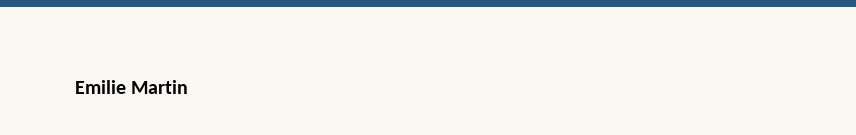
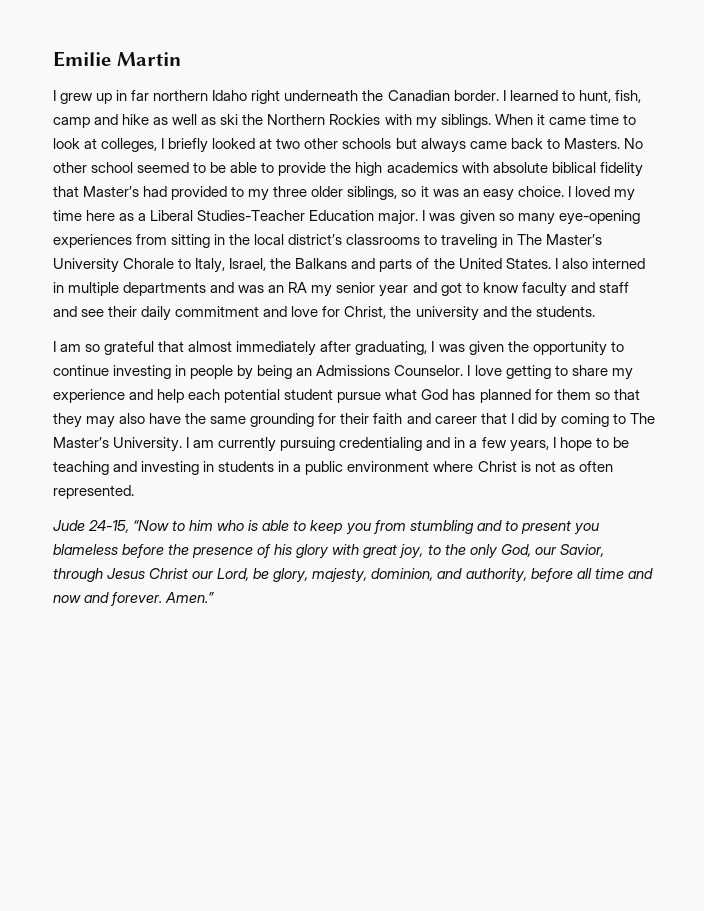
(189, 87) none -> [53,90,641,104] [53,114,636,129] [53,138,643,153] [53,162,643,177] [53,186,635,201] [53,210,640,225] [53,234,602,248] [53,258,645,273] [53,282,629,297] [53,306,595,321] [53,341,624,356] [53,365,633,380] [53,389,640,403] [53,413,655,428] [53,437,629,452] [53,461,613,475] [53,485,134,499] [53,520,599,535] [53,544,604,559] [53,568,653,583] [53,592,215,606] // I grew up in far northern Idaho right underneath the Canadian border. I learned to hunt, fish, camp and hike as well as ski the Northern Rockies with my siblings. When it came time to look at colleges, I briefly looked at two other schools but always came back to Masters. No other school seemed to be able to provide the high academics with absolute biblical fidelity that Master’s had provided to my three older siblings, so it was an easy choice. I loved my time here as a Liberal Studies-Teacher Education major. I was given so many eye-opening experiences from sitting in the local district’s classrooms to traveling in The Master’s University Chorale to Italy, Israel, the Balkans and parts of the United States. I also interned in multiple departments and was an RA my senior year and got to know faculty and staff and see their daily commitment and love for Christ, the university and the students. // I am so grateful that almost immediately after graduating, I was given the opportunity to continue investing in people by being an Admissions Counselor. I love getting to share my experience and help each potential student pursue what God has planned for them so that they may also have the same grounding for their faith and career that I did by coming to The Master’s University. I am currently pursuing credentialing and in a few years, I hope to be teaching and investing in students in a public environment where Christ is not as often represented. // Jude 24-15, “Now to him who is able to keep you from stumbling and to present you blameless before the presence of his glory with great joy, to the only God, our Savior, through Jesus Christ our Lord, be glory, majesty, dominion, and authority, before all time and now and forever. Amen.”

